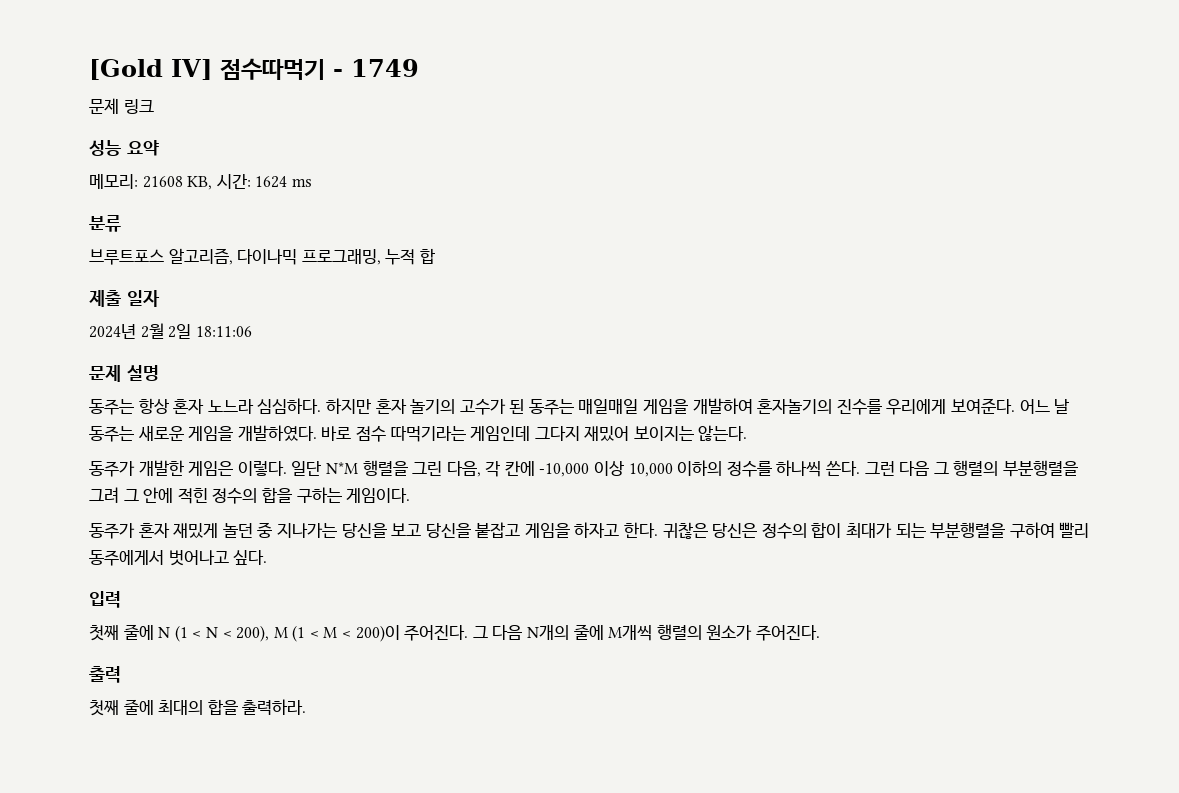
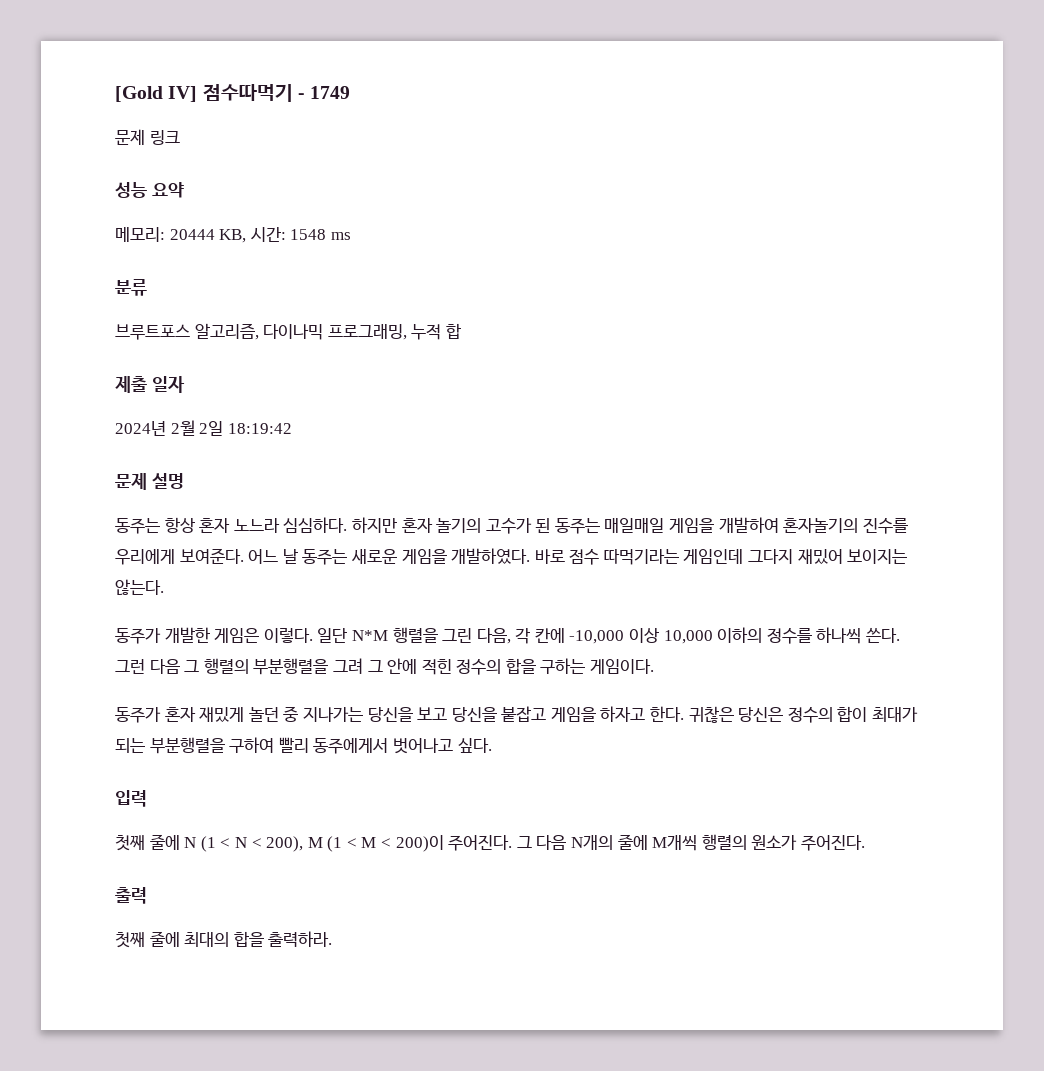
[142,176,183,188] 21608 -> [169,229,215,240] 20444
[255,176,288,188] 1624 -> [290,229,327,240] 1548
[195,326,252,337] 18:11:06 -> [227,423,292,434] 18:19:42

